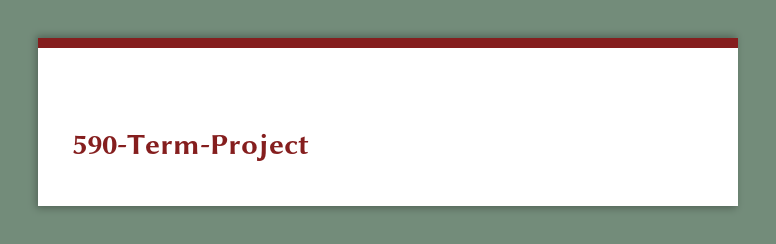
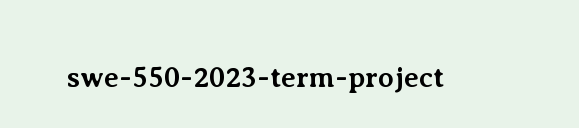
[72,133,309,161] 590-Term-Project -> [67,66,444,93] swe-550-2023-term-project

